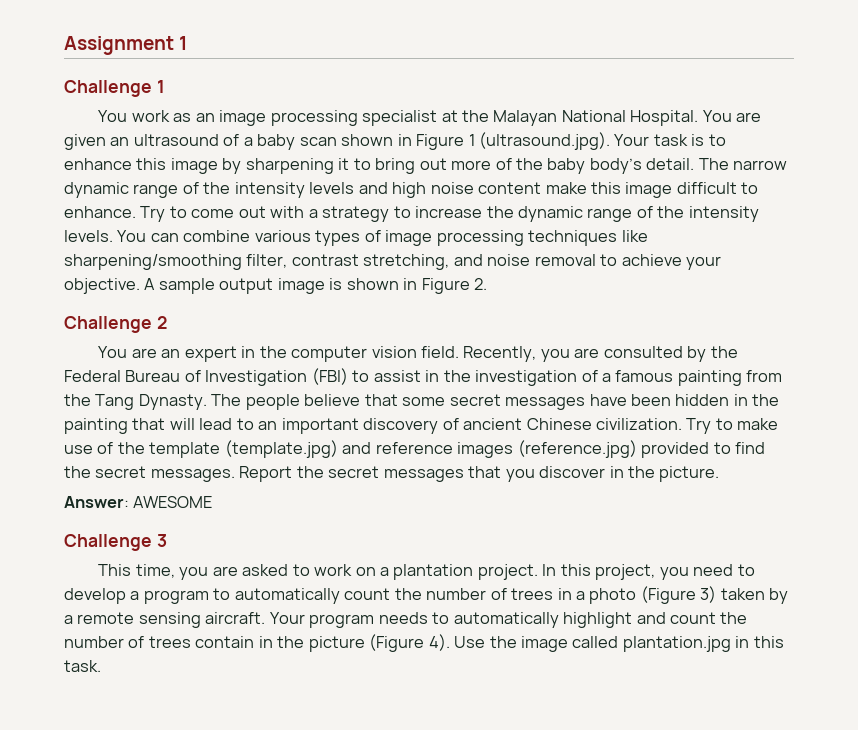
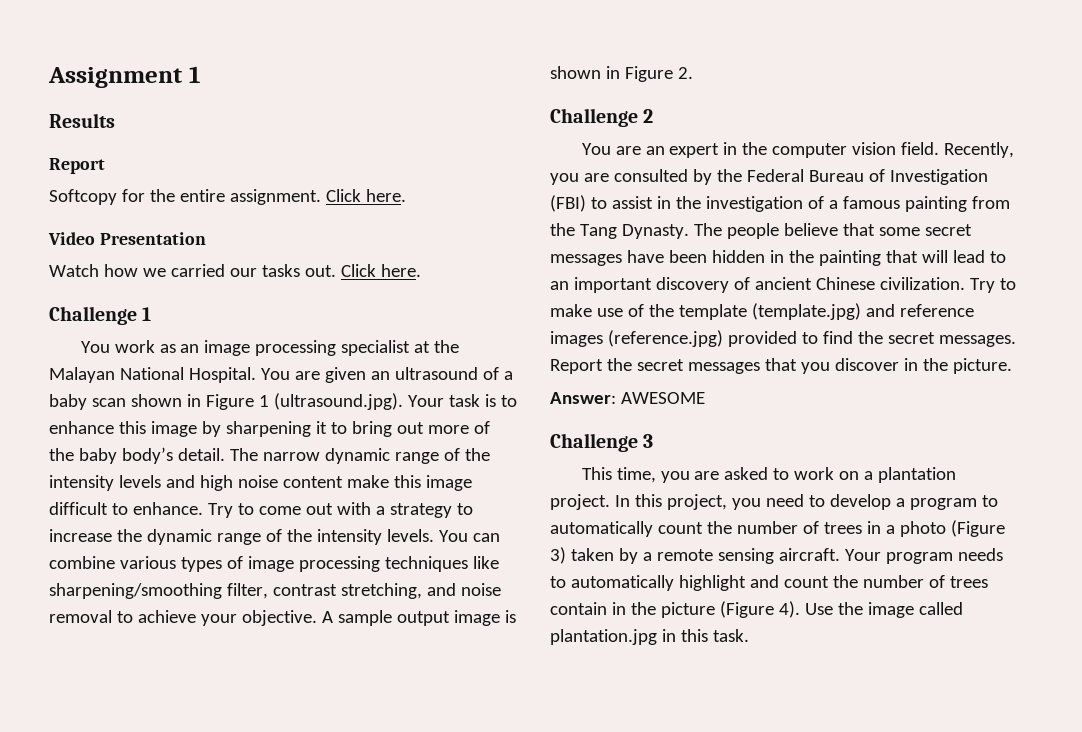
(188, 43) none -> [49,113,115,128] [49,158,105,174] [49,189,406,205] [48,232,206,245] [49,264,421,277] // Results // Report // Softcopy for the entire assignment. Click here. // Video Presentation // Watch how we carried our tasks out. Click here.

